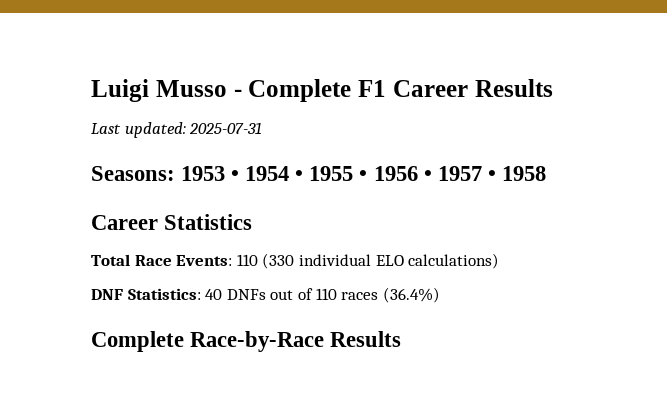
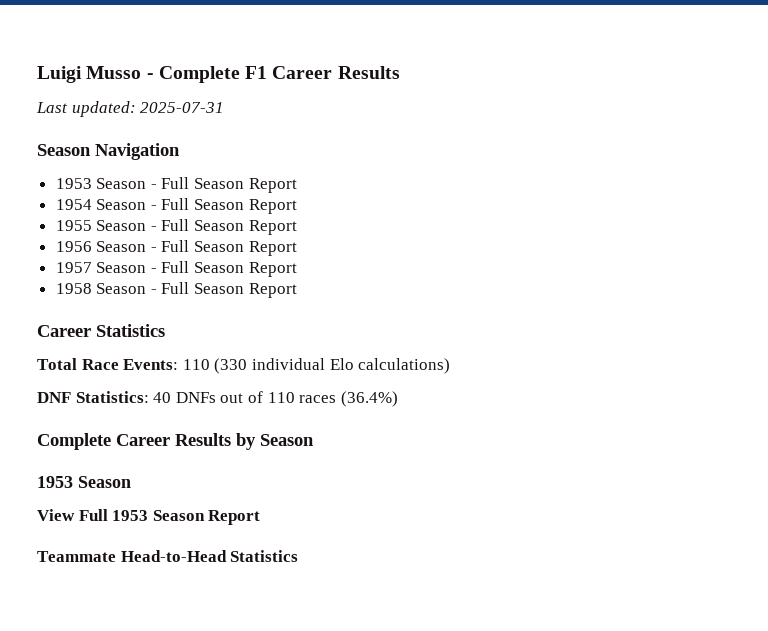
[91,166,546,181] Seasons: 1953 • 1954 • 1955 • 1956 • 1957 • 1958 -> [37,143,180,160] [55,177,297,193] [55,198,297,214] [55,219,297,235] [55,240,297,256] [55,261,297,277] [55,282,297,298] Season Navigation // 1953 Season - Full Season Report // 1954 Season - Full Season Report // 1955 Season - Full Season Report // 1956 Season - Full Season Report // 1957 Season - Full Season Report // 1958 Season - Full Season Report
[375,255,404,266] ELO -> [329,358,354,370] Elo
[190,331,402,352] Race-by-Race Results -> [116,433,314,450] [37,476,131,488] [37,509,261,525] [37,550,299,562] Career Results by Season // 1953 Season // View Full 1953 Season Report // Teammate Head-to-Head Statistics

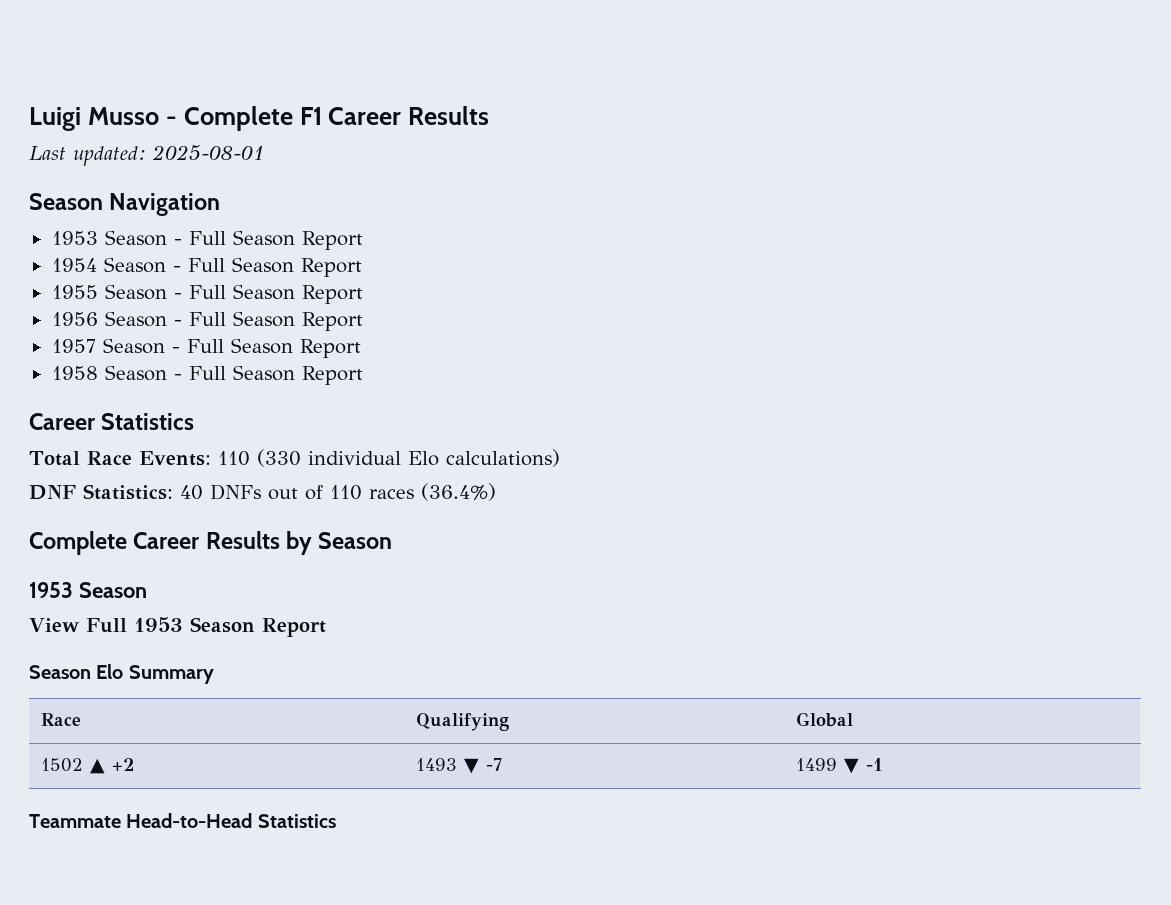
[140,102,225,113] 2025-07-31 -> [152,145,265,161] 2025-08-01
(261, 517) none -> [29,664,214,684] [41,713,82,726] [416,713,510,731] [796,712,854,727] [41,758,135,774] [416,758,503,774] [796,758,884,774] // Season Elo Summary // Race | Qualifying | Global // 1502 ▲ +2 | 1493 ▼ -7 | 1499 ▼ -1

